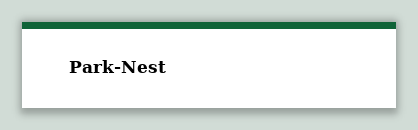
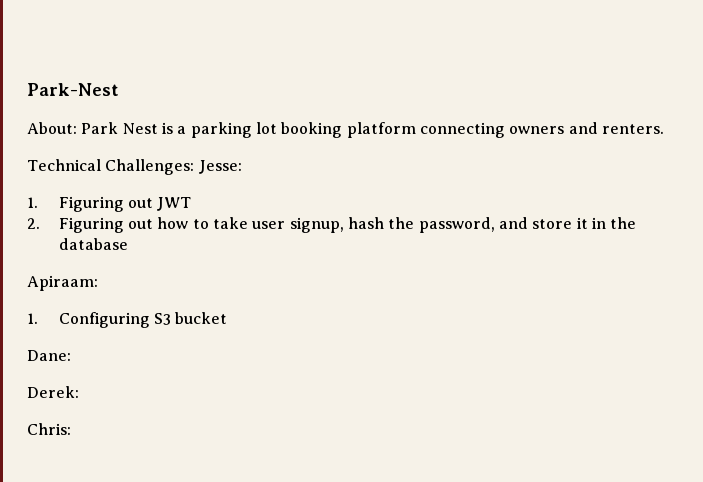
(166, 66) none -> [27,122,664,138] [27,159,242,175] [27,196,192,212] [27,217,637,233] [58,238,128,250] [27,275,98,291] [27,312,228,328] [27,350,71,361] [27,386,79,398] [27,423,71,435] // About: Park Nest is a parking lot booking platform connecting owners and renters. // Technical Challenges: Jesse: // 1. Figuring out JWT // 2. Figuring out how to take user signup, hash the password, and store it in the database // Apiraam: // 1. Configuring S3 bucket // Dane: // Derek: // Chris:

